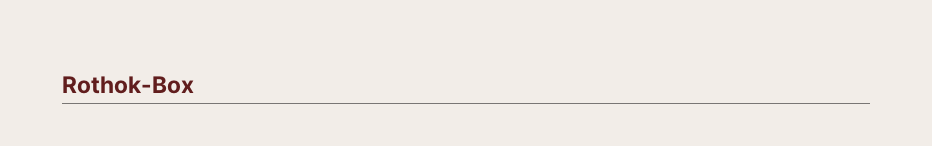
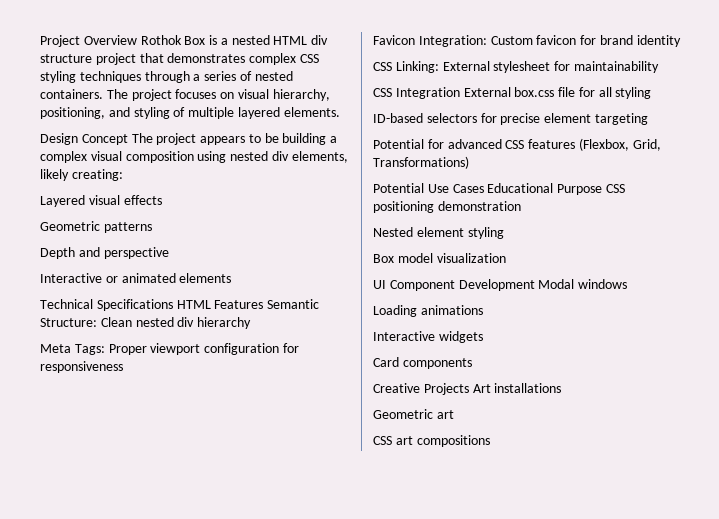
[62,76,194,94] Rothok-Box -> [40,35,329,47] [40,53,319,65] [40,71,293,83] [40,89,330,101] [40,107,340,119] [40,133,338,145] [40,151,348,163] [40,169,123,181] [40,195,162,207] [40,221,152,233] [40,247,169,259] [40,273,232,283] [40,299,320,311] [40,317,252,329] [40,343,299,355] [40,361,123,373] [373,35,681,47] [373,61,659,73] [373,87,652,99] [373,113,648,125] [373,138,661,151] [373,156,469,169] [373,183,625,195] [373,201,521,213] [373,227,504,239] [373,253,506,263] [373,279,628,291] [373,305,483,317] [373,331,483,343] [373,357,472,369] [373,383,562,395] [373,409,454,419] [373,435,490,447] Project Overview Rothok Box is a nested HTML div structure project that demonstrates complex CSS styling techniques through a series of nested containers. The project focuses on visual hierarchy, positioning, and styling of multiple layered elements. // Design Concept The project appears to be building a complex visual composition using nested div elements, likely creating: // Layered visual effects // Geometric patterns // Depth and perspective // Interactive or animated elements // Technical Specifications HTML Features Semantic Structure: Clean nested div hierarchy // Meta Tags: Proper viewport configuration for responsiveness // Favicon Integration: Custom favicon for brand identity // CSS Linking: External stylesheet for maintainability // CSS Integration External box.css file for all styling // ID-based selectors for precise element targeting // Potential for advanced CSS features (Flexbox, Grid, Transformations) // Potential Use Cases Educational Purpose CSS positioning demonstration // Nested element styling // Box model visualization // UI Component Development Modal windows // Loading animations // Interactive widgets // Card components // Creative Projects Art installations // Geometric art // CSS art compositions

